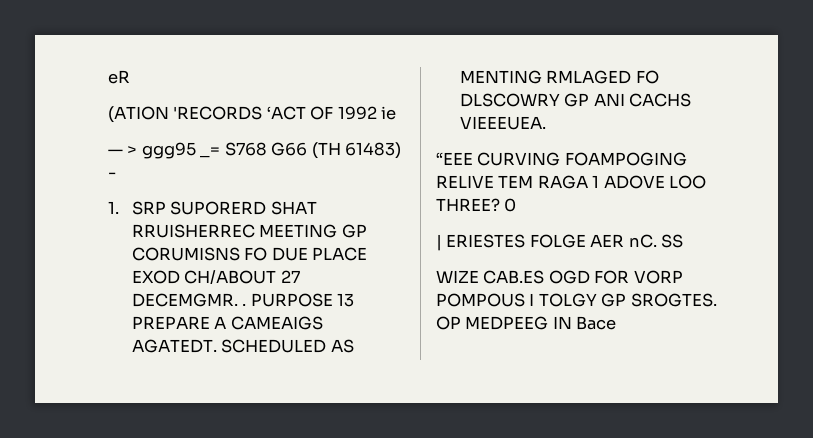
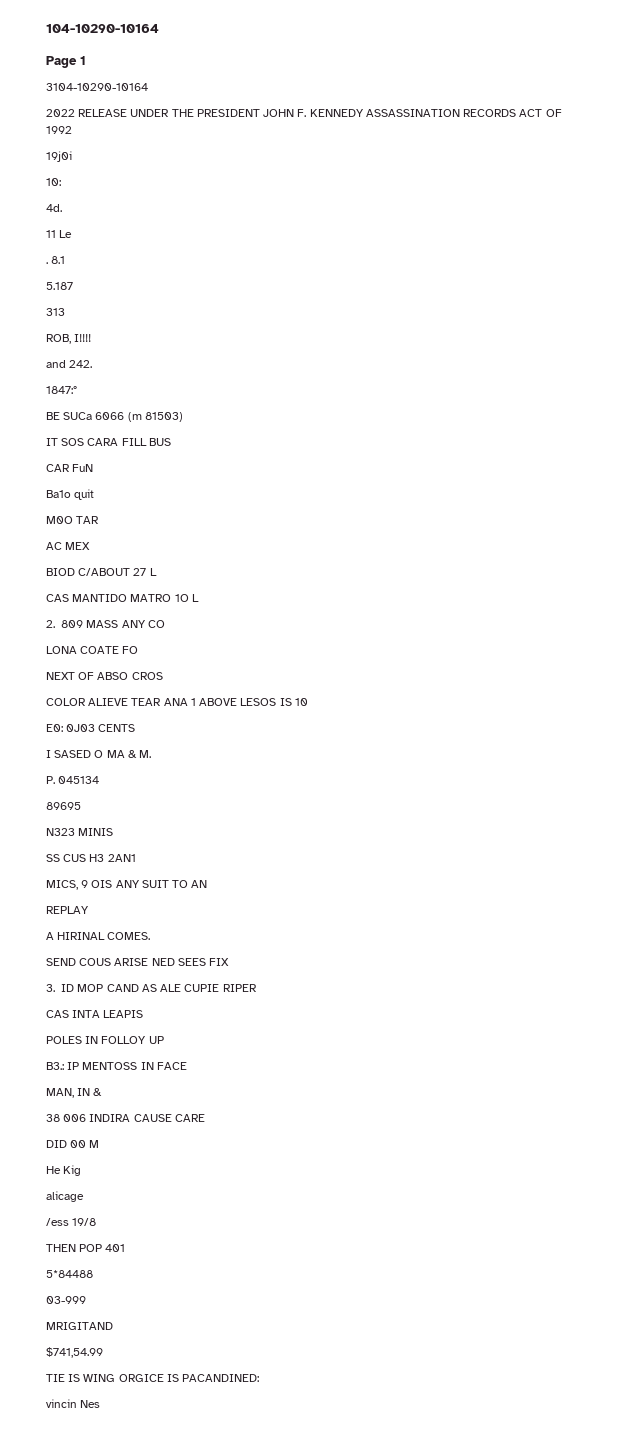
[108,70,130,84] [108,106,397,123] [108,142,402,159] [108,172,116,178] [108,201,317,215] [131,224,367,238] [131,247,368,261] [131,270,300,284] [131,293,355,307] [131,316,323,330] [131,339,354,353] [459,70,659,84] [459,93,692,107] [459,116,546,130] [436,152,687,166] [436,175,707,189] [436,198,517,212] [436,234,684,251] [436,270,683,284] [436,293,717,307] [436,316,617,330] eR // (ATION 'RECORDS ‘ACT OF 1992 ie // — > ggg95 _= S768 G66 (TH 61483) - // 1. SRP SUPORERD SHAT RRUISHERREC MEETING GP CORUMISNS FO DUE PLACE EXOD CH/ABOUT 27 DECEMGMR. . PURPOSE 13 PREPARE A CAMEAIGS AGATEDT. SCHEDULED AS MENTING RMLAGED FO DLSCOWRY GP ANI CACHS VIEEEUEA. // “EEE CURVING FOAMPOGING RELIVE TEM RAGA 1 ADOVE LOO THREE? 0 // | ERIESTES FOLGE AER nC. SS // WIZE CAB.ES OGD FOR VORP POMPOUS I TOLGY GP SROGTES. OP MEDPEEG IN Bace -> [46,24,159,33] [46,56,86,68] [46,83,148,91] [46,109,562,117] [46,126,72,134] [46,151,72,162] [46,178,61,186] [46,204,62,212] [46,230,73,238] [46,256,66,264] [46,282,73,290] [46,308,65,316] [46,334,92,344] [46,360,93,368] [46,386,77,394] [46,412,183,422] [46,438,171,446] [46,464,94,472] [46,489,95,500] [46,516,100,524] [46,542,91,550] [46,568,157,576] [46,594,199,602] [46,620,165,628] [46,646,139,654] [46,672,163,680] [46,698,308,706] [46,724,136,732] [46,750,152,758] [46,776,100,784] [46,802,81,810] [46,828,114,836] [46,854,136,862] [46,880,208,890] [46,906,89,914] [46,932,151,940] [46,958,230,966] [46,984,257,992] [46,1010,144,1018] [46,1036,164,1044] [46,1062,187,1070] [46,1088,103,1098] [46,1114,205,1122] [46,1140,100,1148] [46,1165,82,1176] [46,1191,84,1202] [46,1218,97,1226] [46,1244,126,1252] [46,1270,93,1278] [46,1296,86,1304] [46,1322,113,1330] [46,1347,103,1358] [46,1374,260,1382] [46,1399,101,1408] 104-10290-10164 // Page 1 // 3104-10290-10164 // 2022 RELEASE UNDER THE PRESIDENT JOHN F. KENNEDY ASSASSINATION RECORDS ACT OF 1992 // 19j0i // 10: // 4d. // 11 Le // . 8.1 // 5.187 // 313 // ROB, I!!!! // and 242. // 1847:° // BE SUCa 6066 (m 81503) // IT SOS CARA FILL BUS // CAR FuN // Ba1o quit // M0O TAR // AC MEX // BIOD C/ABOUT 27 L // CAS MANTIDO MATRO 1O L // 2. 809 MASS ANY CO // LONA COATE FO // NEXT OF ABSO CROS // COLOR ALIEVE TEAR ANA 1 ABOVE LESOS IS 10 // E0: 0J03 CENTS // I SASED O MA & M. // P. 045134 // 89695 // N323 MINIS // SS CUS H3 2AN1 // MICS, 9 OIS ANY SUIT TO AN // REPLAY // A HIRINAL COMES. // SEND COUS ARISE NED SEES FIX // 3. ID MOP CAND AS ALE CUPIE RIPER // CAS INTA LEAPIS // POLES IN FOLLOY UP // B3.: IP MENTOSS IN FACE // MAN, IN & // 38 006 INDIRA CAUSE CARE // DID 00 M // He Kig // alicage // /ess 19/8 // THEN POP 401 // 5*84488 // 03-999 // MRIGITAND // $741,54.99 // TIE IS WING ORGICE IS PACANDINED: // vincin Nes

